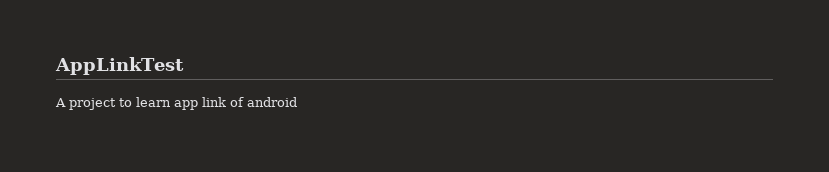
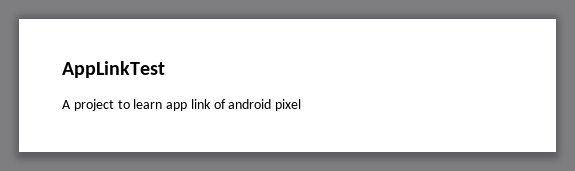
(297, 102) none -> [275,99,302,111] pixel

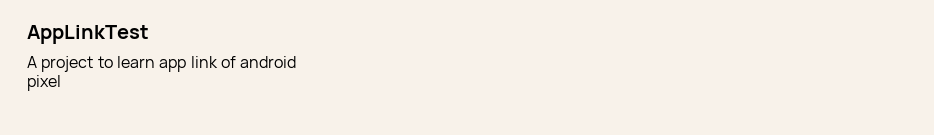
(272, 104) none -> (297, 62) //

